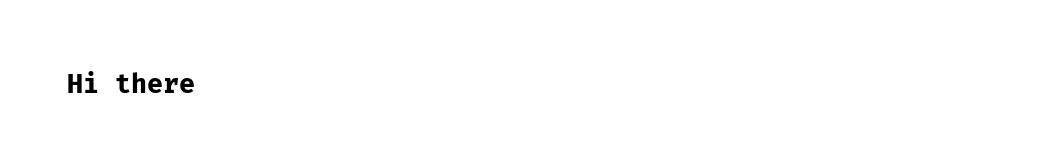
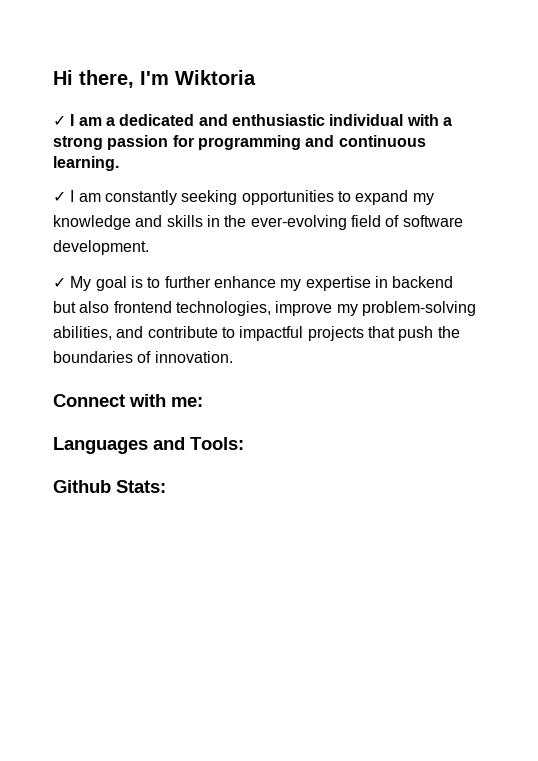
[115,72,195,93] there -> [79,70,256,88] [53,114,452,126] [53,135,426,150] [53,156,119,171] [53,190,434,205] [53,215,463,230] [53,240,149,255] [53,276,454,291] [53,301,476,316] [53,326,460,341] [53,351,233,363] [53,394,203,407] [53,437,244,454] [53,480,166,493] there, I'm Wiktoria // ✓ I am a dedicated and enthusiastic individual with a strong passion for programming and continuous learning. // ✓ I am constantly seeking opportunities to expand my knowledge and skills in the ever-evolving field of software development. // ✓ My goal is to further enhance my expertise in backend but also frontend technologies, improve my problem-solving abilities, and contribute to impactful projects that push the boundaries of innovation. // Connect with me: // Languages and Tools: // Github Stats:

